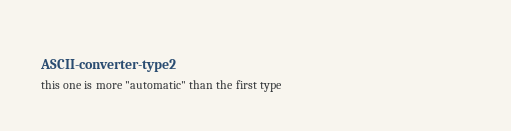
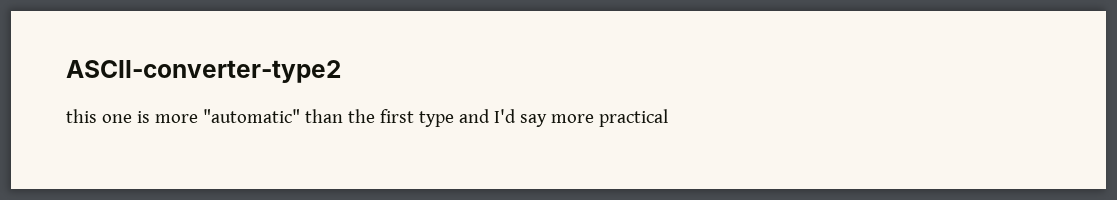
(282, 87) none -> [458,109,668,127] and I'd say more practical

